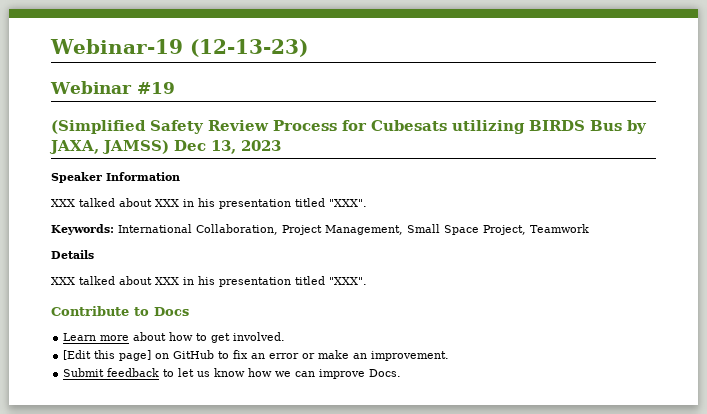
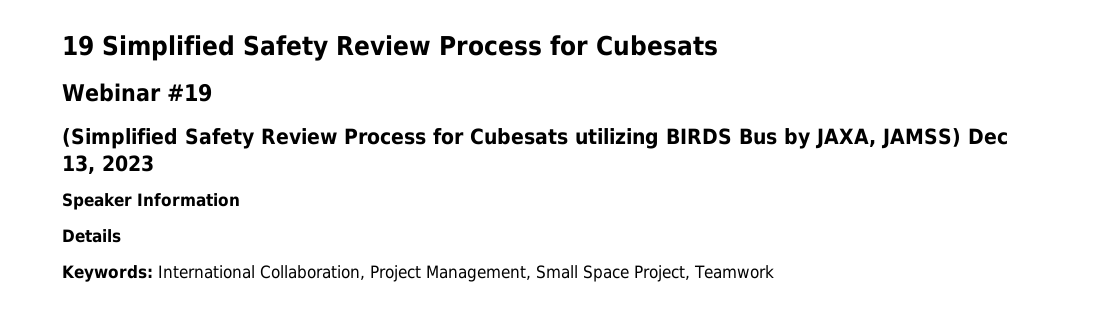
[50,39,308,57] Webinar-19 (12-13-23) -> [62,35,718,61] 19 Simplified Safety Review Process for Cubesats
[51,198,367,209] XXX talked about XXX in his presentation titled "XXX". -> [62,229,121,243] Details
[51,250,94,259] [51,276,367,287] [51,306,189,316] [63,332,286,343] [63,350,450,361] [63,368,402,379] // Details // XXX talked about XXX in his presentation titled "XXX". // Contribute to Docs // Learn more about how to get involved. // [Edit this page] on GitHub to fix an error or make an improvement. // Submit feedback to let us know how we can improve Docs. -> (774, 272) none

